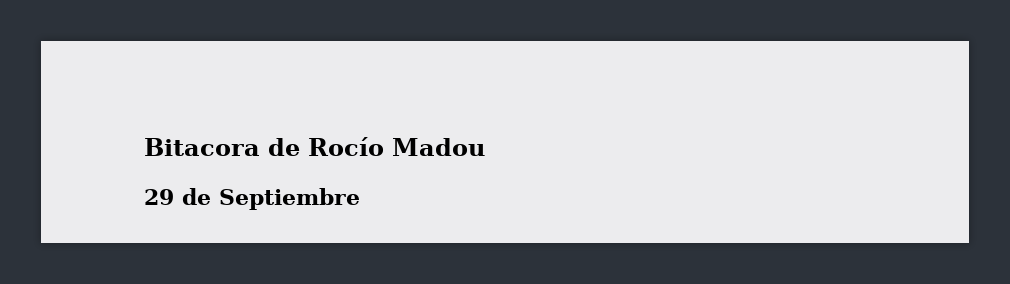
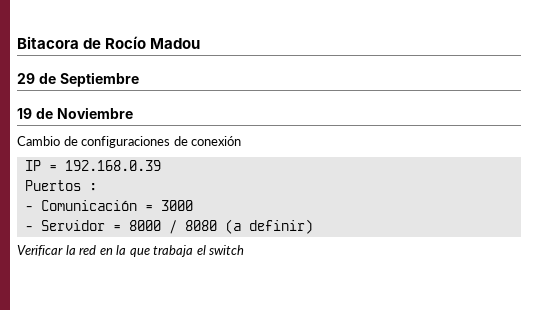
(360, 199) none -> [17,107,133,119] [17,136,242,148] [24,160,161,171] [24,180,97,191] [24,200,193,211] [24,219,313,234] [17,245,245,257] // 19 de Noviembre // Cambio de configuraciones de conexión // IP = 192.168.0.39 // Puertos : // - Comunicación = 3000 // - Servidor = 8000 / 8080 (a definir) // Verificar la red en la que trabaja el switch

